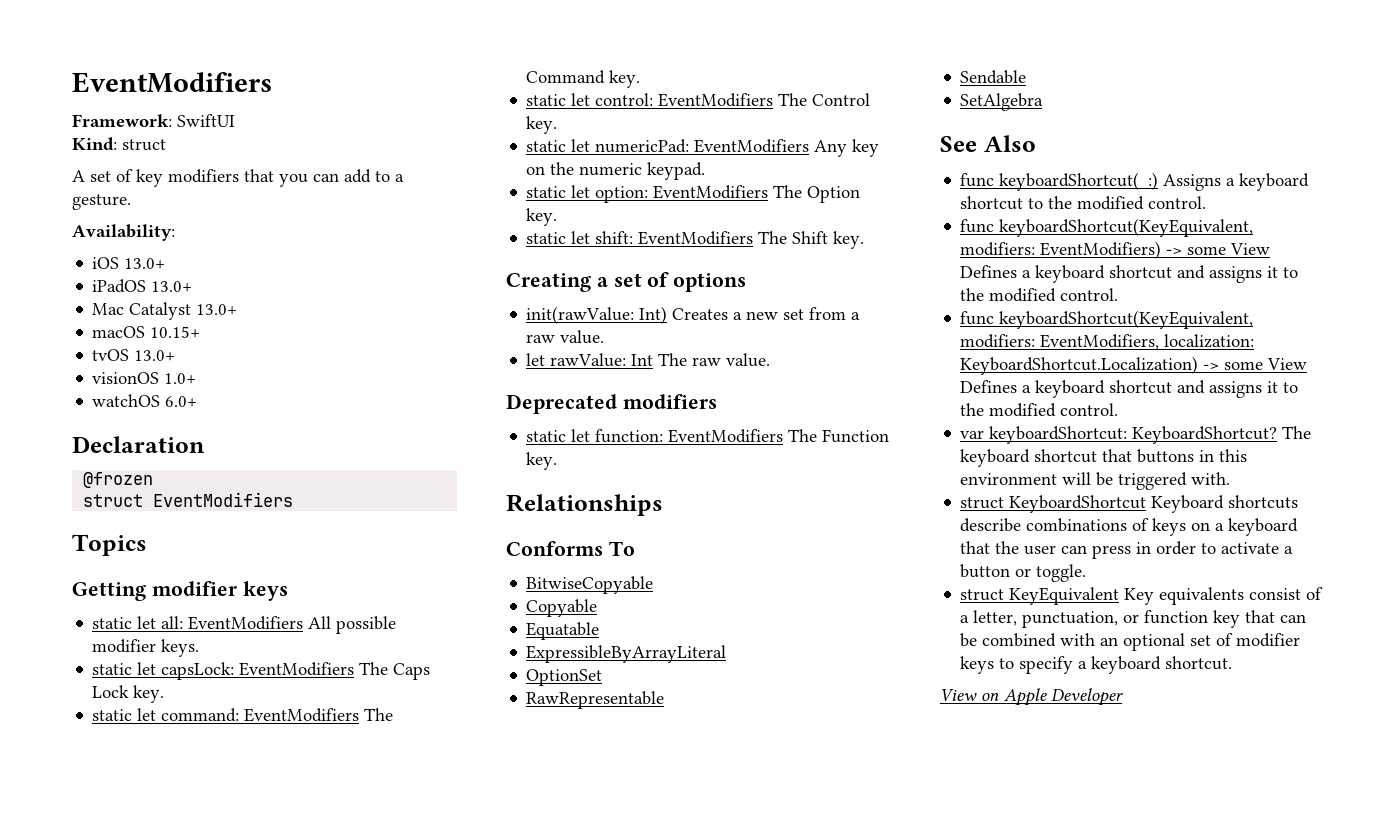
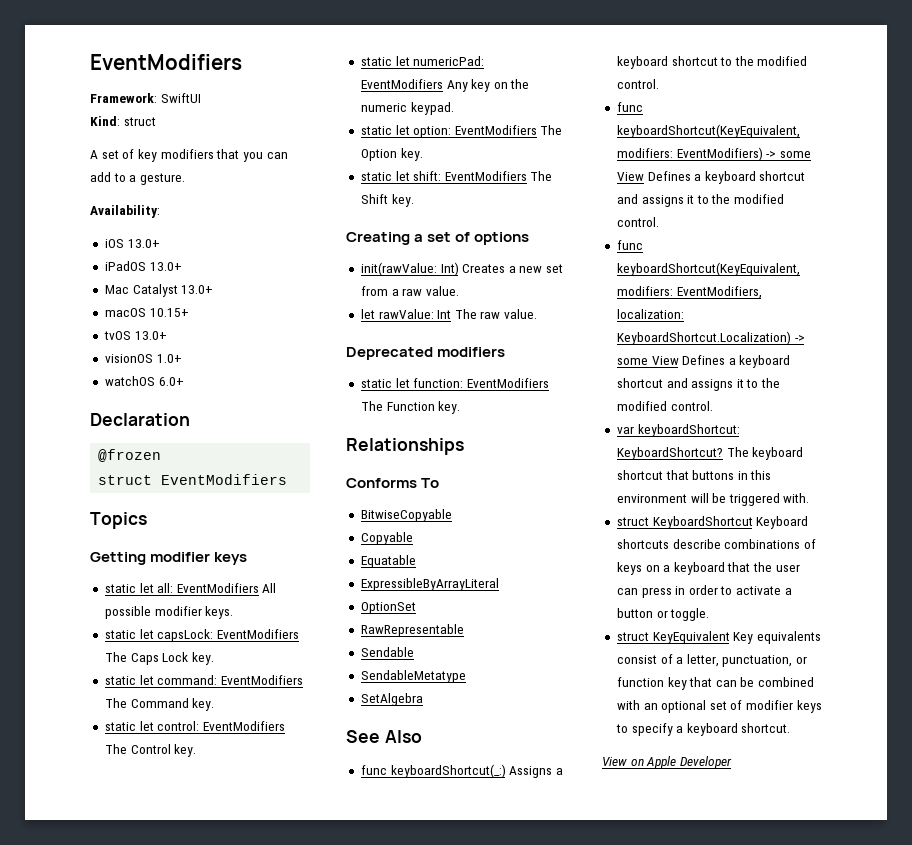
(1027, 77) none -> [360,670,466,683] // SendableMetatype

